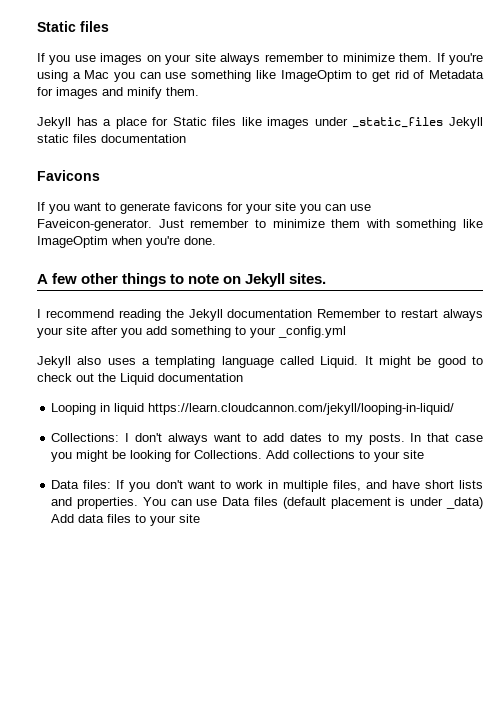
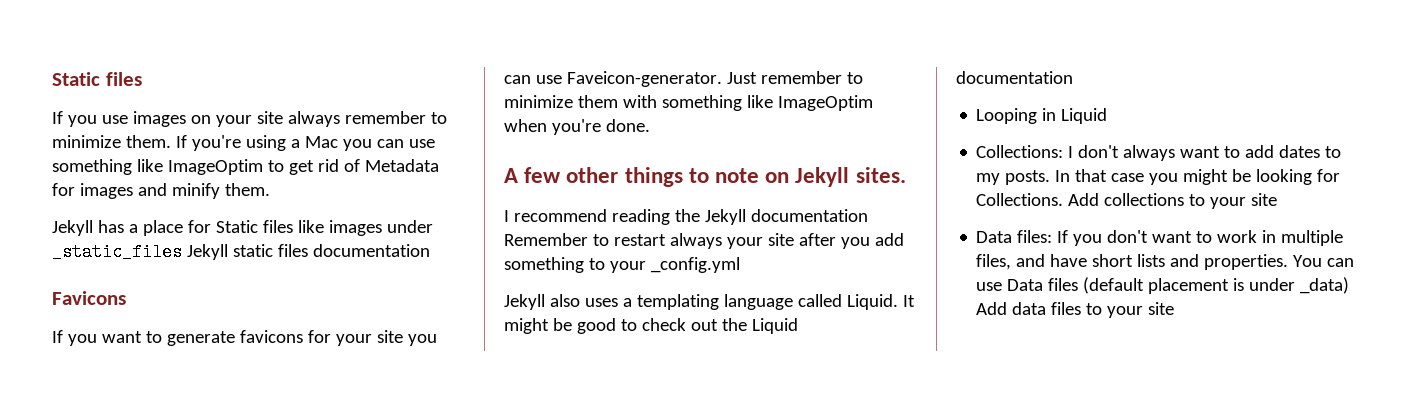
[114,403,455,415] liquid https://learn.cloudcannon.com/jekyll/looping-in-liquid/ -> [1061,108,1108,124] Liquid

